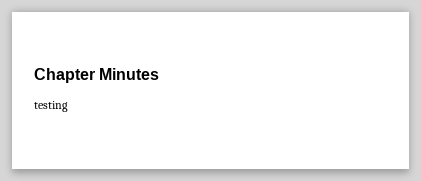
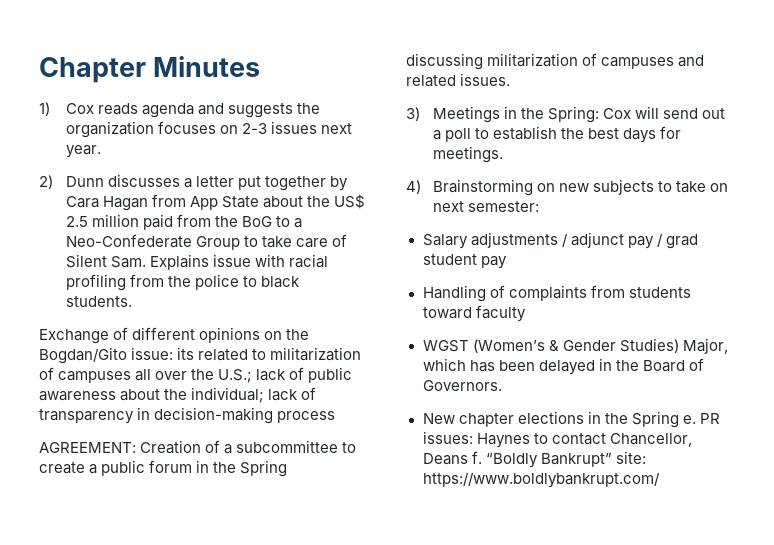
[34,101,68,112] testing -> [39,102,321,118] [65,121,353,138] [65,145,101,158] [39,174,349,191] [65,194,366,211] [65,214,303,230] [65,234,348,250] [65,254,329,270] [65,274,301,291] [65,296,132,307] [39,327,310,344] [39,347,362,364] [39,367,353,383] [39,387,317,403] [39,407,336,424] [39,440,357,454] [39,460,288,477] [406,53,705,70] [406,73,511,87] [406,106,726,123] [432,126,682,143] [432,146,503,163] [406,179,729,196] [432,201,539,212] [422,232,698,249] [422,254,507,269] [422,285,691,302] [422,305,526,322] [422,338,728,354] [422,358,704,375] [422,380,502,391] [422,411,720,428] [422,431,692,448] [422,451,646,468] [422,472,660,488] 1) Cox reads agenda and suggests the organization focuses on 2-3 issues next year. // 2) Dunn discusses a letter put together by Cara Hagan from App State about the US$ 2.5 million paid from the BoG to a Neo-Confederate Group to take care of Silent Sam. Explains issue with racial profiling from the police to black students. // Exchange of different opinions on the Bogdan/Gito issue: its related to militarization of campuses all over the U.S.; lack of public awareness about the individual; lack of transparency in decision-making process // AGREEMENT: Creation of a subcommittee to create a public forum in the Spring discussing militarization of campuses and related issues. // 3) Meetings in the Spring: Cox will send out a poll to establish the best days for meetings. // 4) Brainstorming on new subjects to take on next semester: // Salary adjustments / adjunct pay / grad student pay // Handling of complaints from students toward faculty // WGST (Women’s & Gender Studies) Major, which has been delayed in the Board of Governors. // New chapter elections in the Spring e. PR issues: Haynes to contact Chancellor, Deans f. “Boldly Bankrupt” site: https://www.boldlybankrupt.com/

